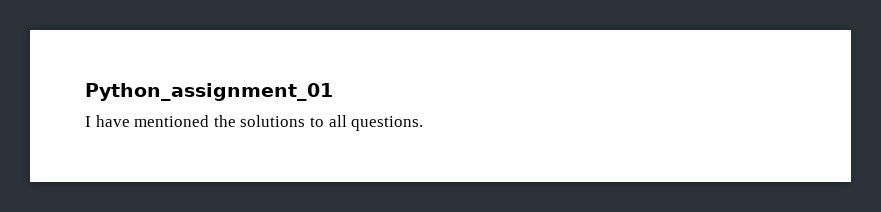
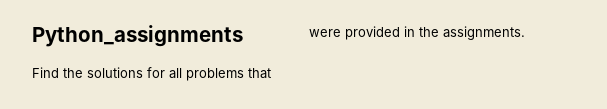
[85,83,333,101] [85,115,424,131] Python_assignment_01 // I have mentioned the solutions to all questions. -> [32,25,243,47] [32,67,271,81] [309,26,525,40] Python_assignments // Find the solutions for all problems that were provided in the assignments.

